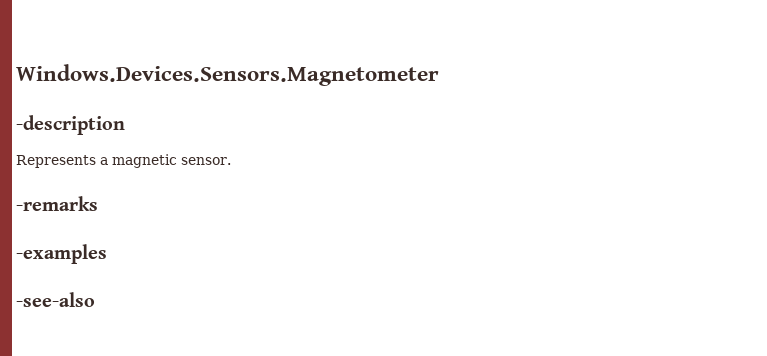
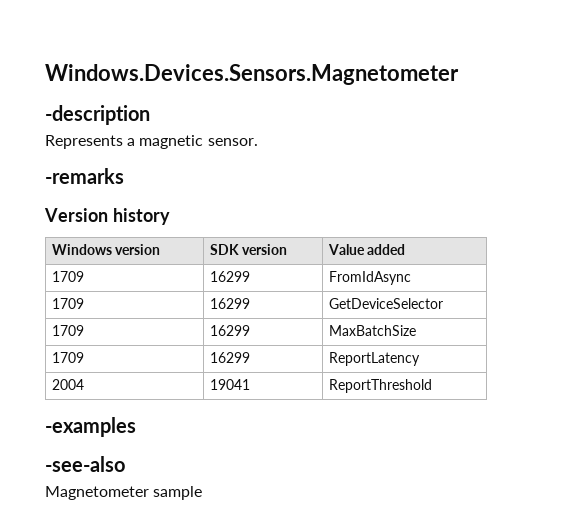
(98, 203) none -> [44,208,170,225] [51,244,161,255] [209,244,288,255] [327,244,406,255] [51,271,84,282] [209,271,250,282] [328,271,411,285] [51,298,84,309] [209,298,250,309] [328,298,443,309] [51,325,84,336] [209,325,250,336] [328,325,416,336] [51,352,84,363] [209,352,250,363] [328,352,420,366] [51,379,84,390] [209,379,250,390] [328,379,432,393] // Version history // Windows version | SDK version | Value added // 1709 | 16299 | FromIdAsync // 1709 | 16299 | GetDeviceSelector // 1709 | 16299 | MaxBatchSize // 1709 | 16299 | ReportLatency // 2004 | 19041 | ReportThreshold
(95, 299) none -> [45,486,203,500] // Magnetometer sample

